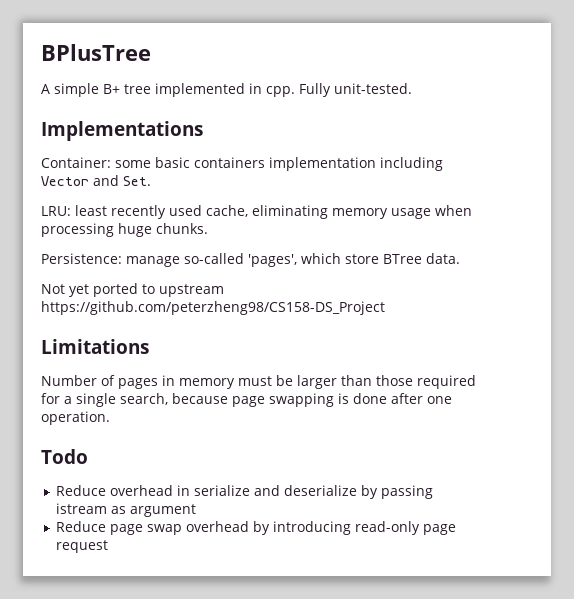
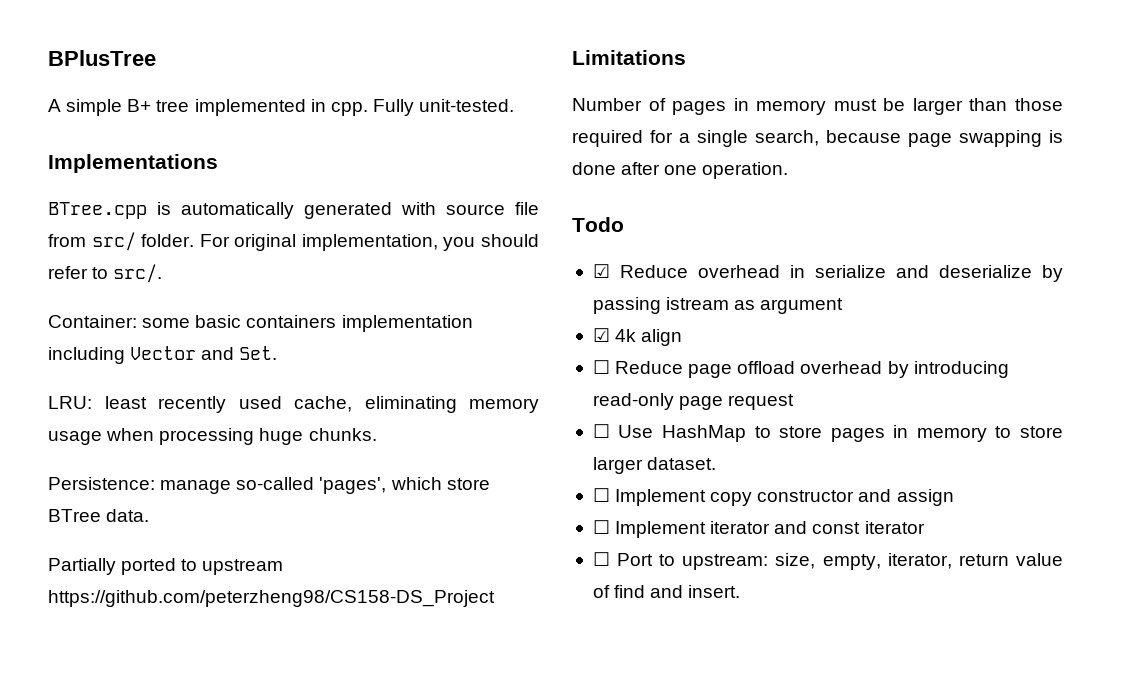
(203, 131) none -> [48,202,539,219] [48,232,539,251] [48,264,163,283] // BTree.cpp is automatically generated with source file from src/ folder. For original implementation, you should refer to src/.
[41,284,89,297] Not yet -> [48,558,116,575] Partially
(88, 456) none -> [592,264,610,278] ☑
(197, 510) none -> [592,328,683,346] [592,360,610,374] ☑ 4k align // ☐
[147,524,183,535] swap -> [737,361,796,374] offload
(109, 546) none -> [592,424,1063,442] [592,457,717,474] [592,488,954,506] [592,520,925,538] [592,552,1063,570] [592,585,741,598] // ☐ Use HashMap to store pages in memory to store larger dataset. // ☐ Implement copy constructor and assign // ☐ Implement iterator and const iterator // ☐ Port to upstream: size, empty, iterator, return value of find and insert.

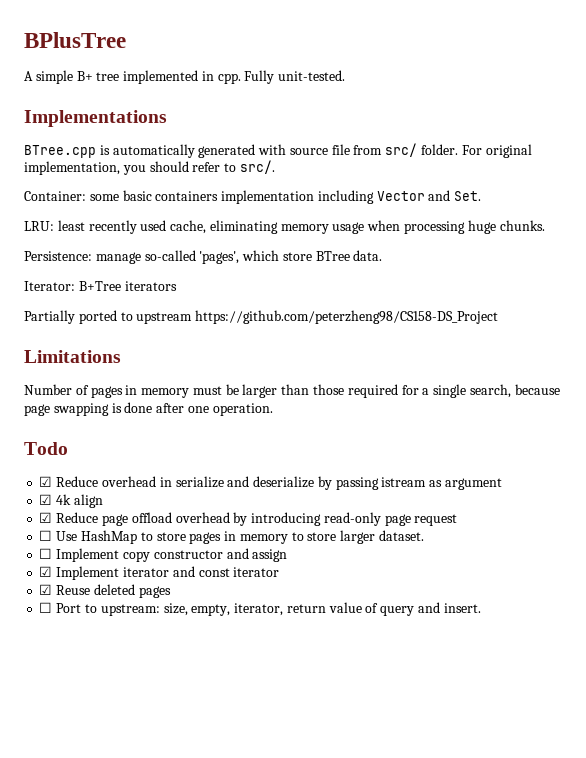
(150, 515) none -> [24,281,177,291] // Iterator: B+Tree iterators
[592,360,610,374] ☐ -> [39,512,53,523] ☑
[592,520,610,534] ☐ -> [39,566,53,577] ☑
(925, 527) none -> [39,584,171,598] // ☑ Reuse deleted pages
[614,585,646,598] find -> [380,606,415,616] query

